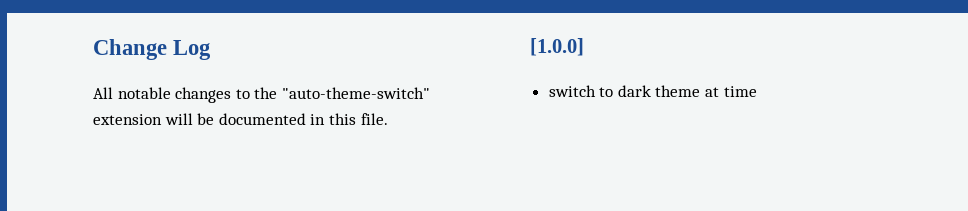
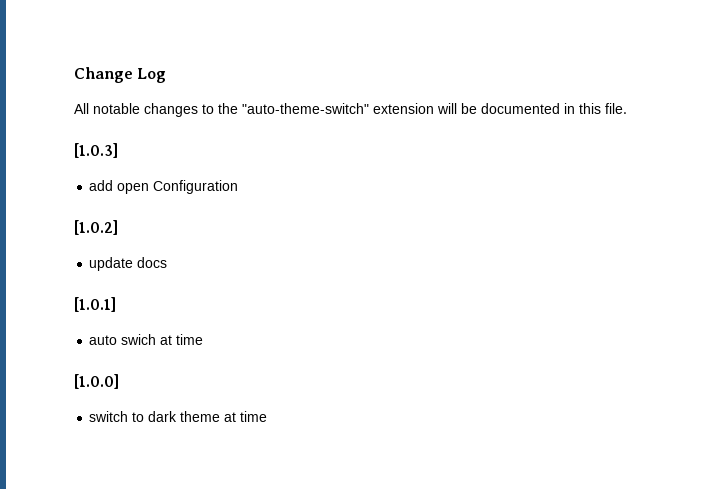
(388, 119) none -> [74,143,118,158] [89,180,239,194] [74,220,118,235] [89,257,168,271] [74,297,116,312] [89,334,204,345] // [1.0.3] // add open Configuration // [1.0.2] // update docs // [1.0.1] // auto swich at time

